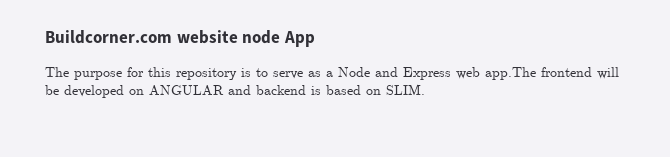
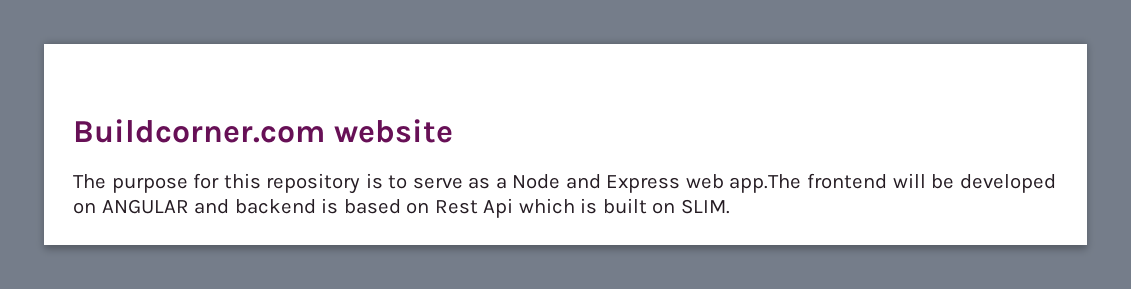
[242,30,315,47] node App -> (453, 131) none
(381, 92) none -> [434,198,676,218] Rest Api which is built on

